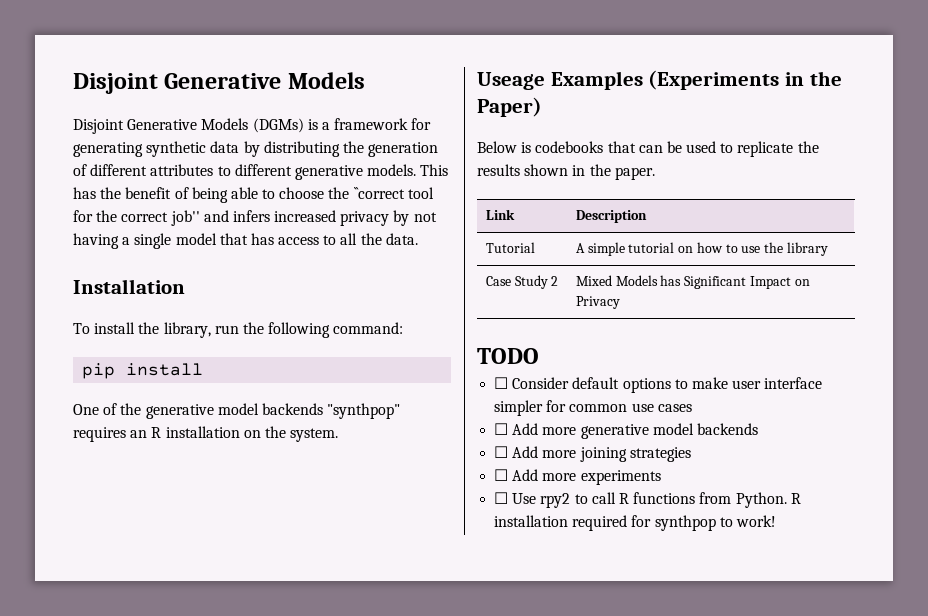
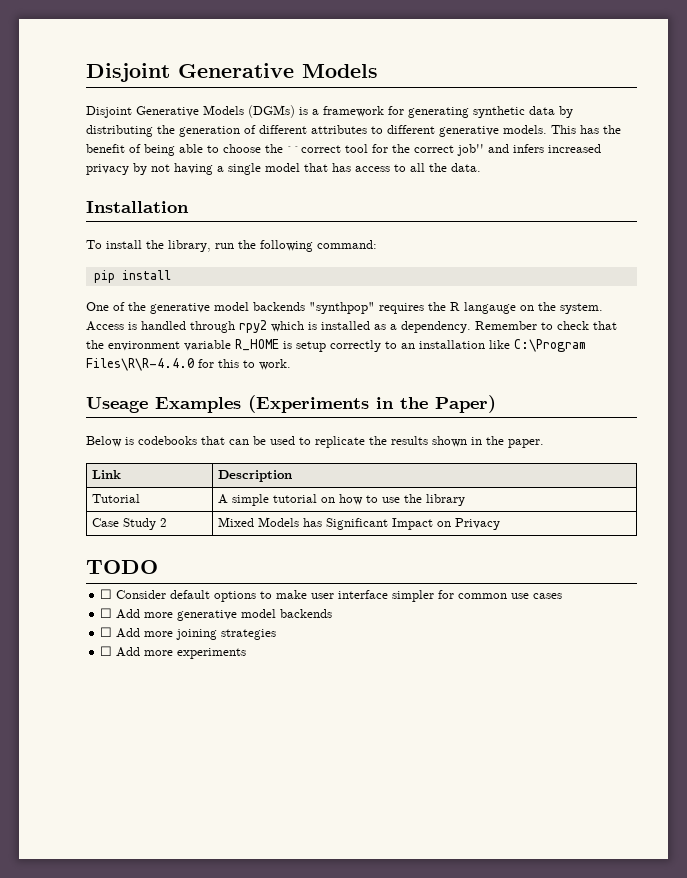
[130,426,240,438] an R installation -> [428,302,516,314] the R langauge
(339, 435) none -> [86,320,617,333] [86,339,586,352] [86,358,291,371] Access is handled through rpy2 which is installed as a dependency. Remember to check that the environment variable R_HOME is setup correctly to an installation like C:\Program Files\R\R-4.4.0 for this to work.
[494,492,801,508] [494,515,776,531] // ☐ Use rpy2 to call R functions from Python. R installation required for synthpop to work! -> (247, 653) none

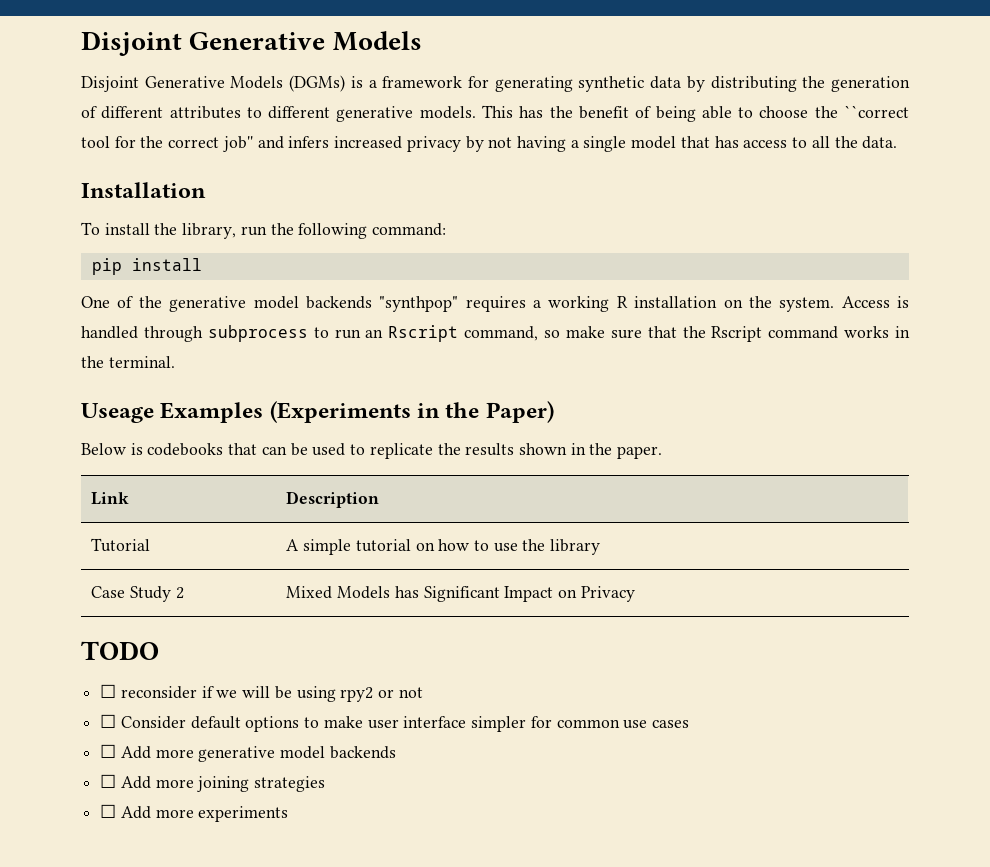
[428,302,516,314] the R langauge -> [533,296,718,312] a working R installation
[239,320,617,333] [86,339,586,352] [86,358,291,371] rpy2 which is installed as a dependency. Remember to check that the environment variable R_HOME is setup correctly to an installation like C:\Program Files\R\R-4.4.0 for this to work. -> [207,325,910,342] [81,356,175,368] subprocess to run an Rscript command, so make sure that the Rscript command works in the terminal.
(158, 567) none -> [100,684,423,702] // ☐ reconsider if we will be using rpy2 or not

